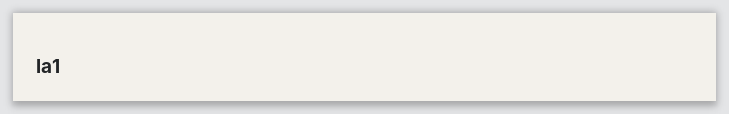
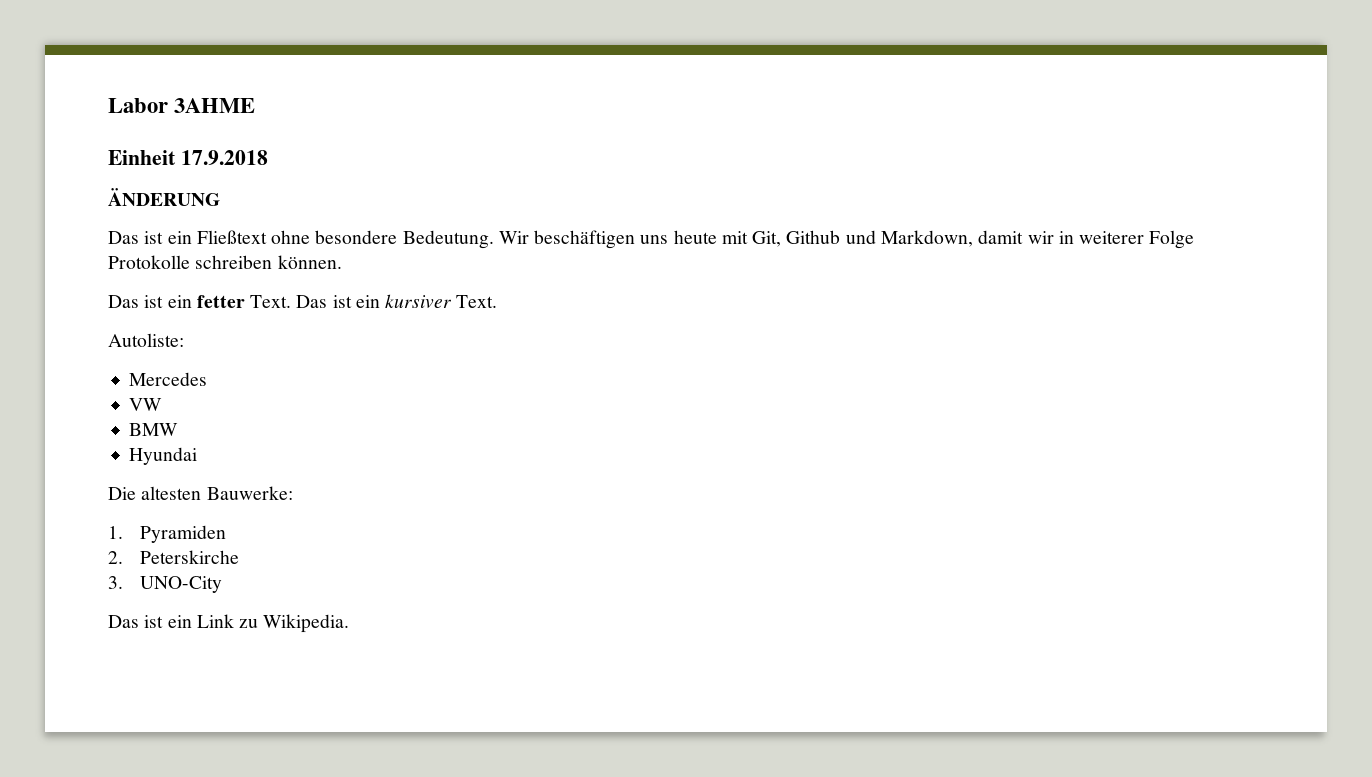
[36,59,60,73] la1 -> [108,98,256,113] [108,150,268,165] [108,188,220,206] [108,230,1195,249] [108,255,342,269] [108,294,498,308] [108,333,184,347] [129,372,208,386] [129,398,163,411] [129,423,179,436] [129,447,198,465] [108,486,293,500] [108,525,226,543] [108,550,239,564] [108,576,222,593] [108,614,350,633] Labor 3AHME // Einheit 17.9.2018 // ÄNDERUNG // Das ist ein Fließtext ohne besondere Bedeutung. Wir beschäftigen uns heute mit Git, Github und Markdown, damit wir in weiterer Folge Protokolle schreiben können. // Das ist ein fetter Text. Das ist ein kursiver Text. // Autoliste: // Mercedes // VW // BMW // Hyundai // Die altesten Bauwerke: // 1. Pyramiden // 2. Peterskirche // 3. UNO-City // Das ist ein Link zu Wikipedia.

